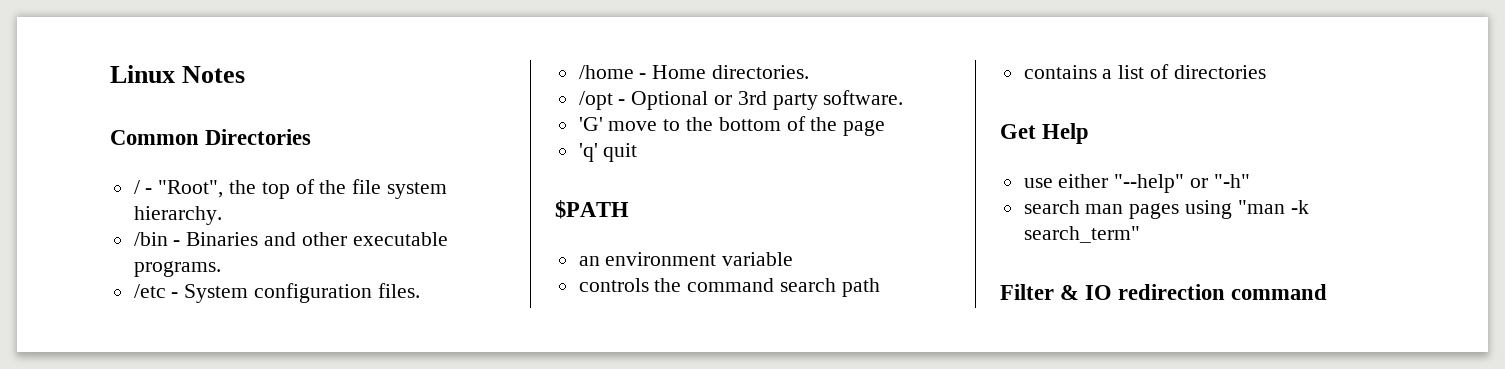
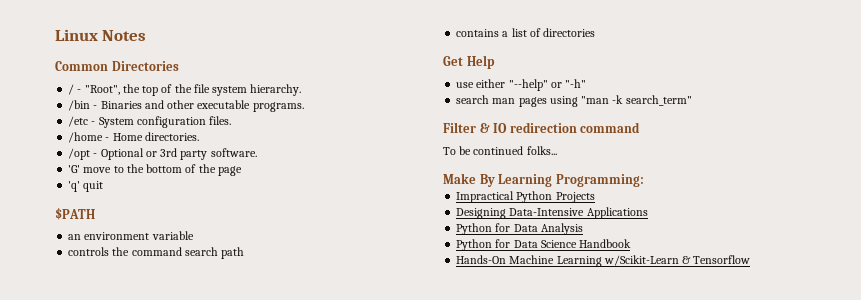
(1328, 292) none -> [443,146,557,155] [443,173,644,187] [456,191,595,203] [456,207,648,219] [456,223,583,235] [456,239,632,251] [456,255,751,267] // To be continued folks... // Make By Learning Programming: // Impractical Python Projects // Designing Data-Intensive Applications // Python for Data Analysis // Python for Data Science Handbook // Hands-On Machine Learning w/Scikit-Learn & Tensorflow

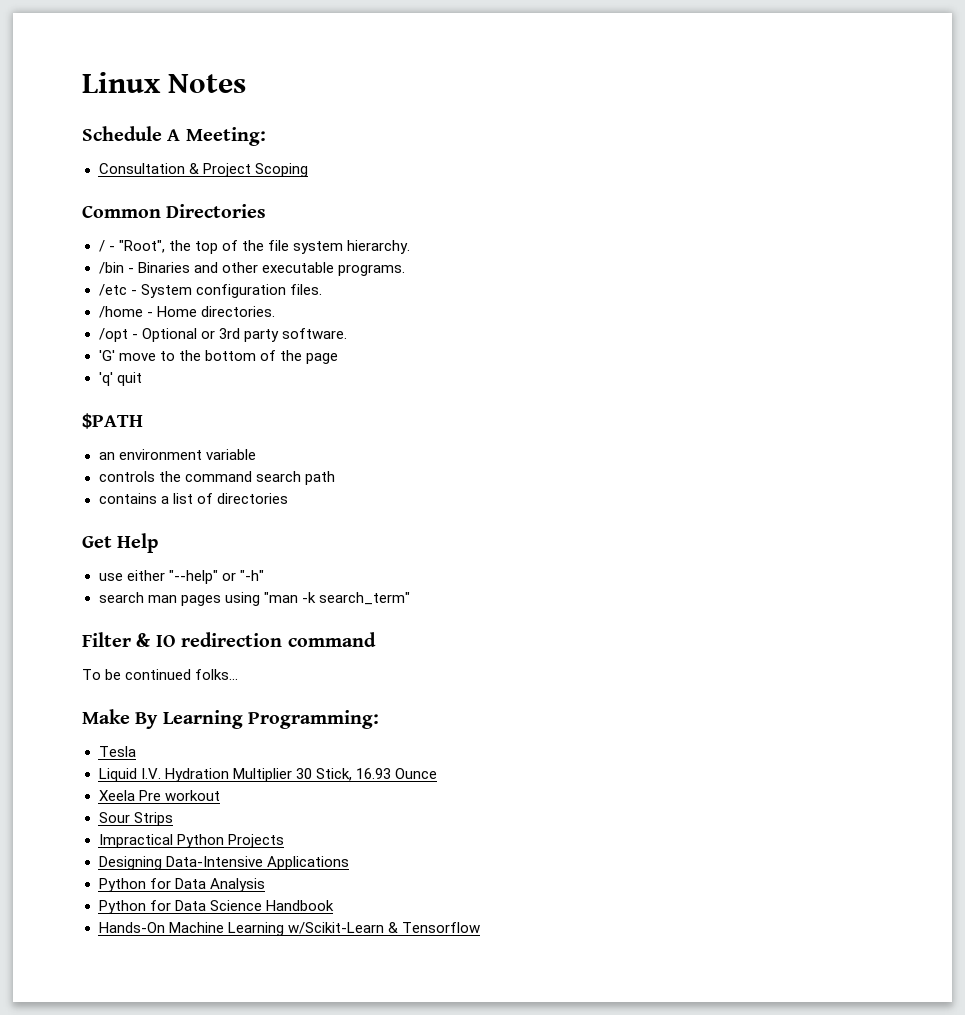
(147, 35) none -> [82,126,266,146] [98,163,308,177] // Schedule A Meeting: // Consultation & Project Scoping
(644, 180) none -> [98,746,136,757] [98,768,437,782] [98,790,220,801] [98,812,173,826] // Tesla // Liquid I.V. Hydration Multiplier 30 Stick, 16.93 Ounce // Xeela Pre workout // Sour Strips

